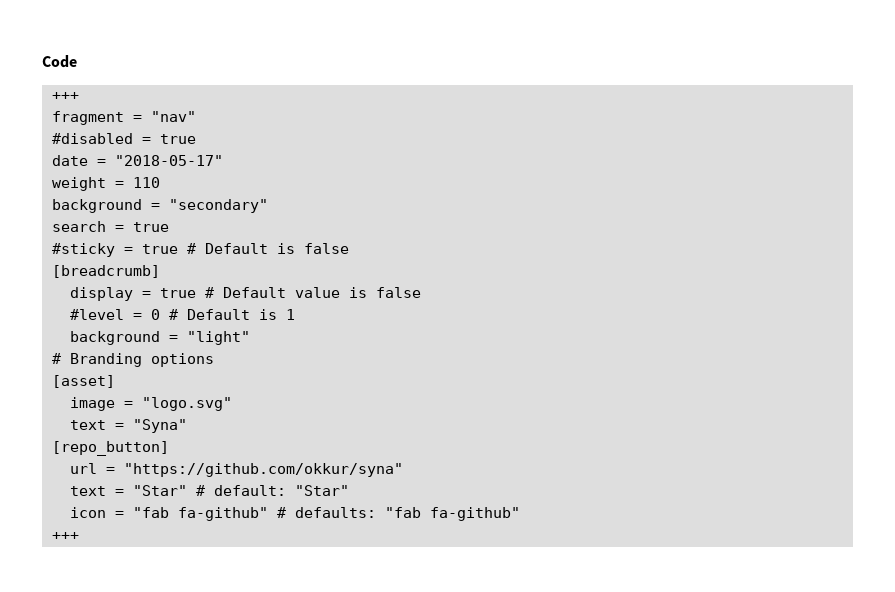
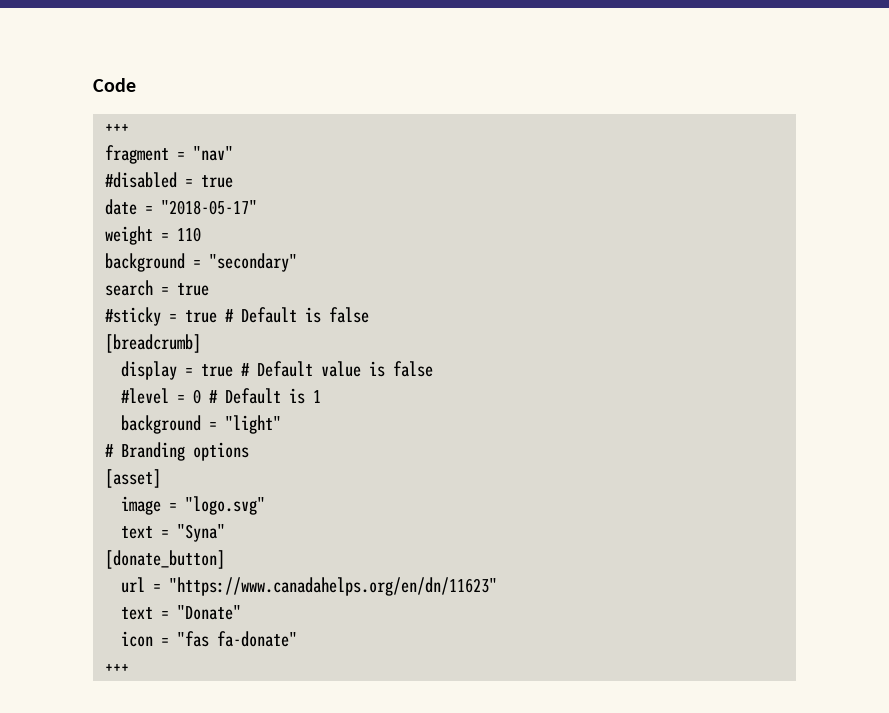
[51,441,169,456] [repo_button] -> [105,550,225,569] [donate_button]
[123,463,403,477] [69,485,349,496] [69,507,520,521] "https://github.com/okkur/syna" // text = "Star" # default: "Star" // icon = "fab fa-github" # defaults: "fab fa-github" -> [169,577,497,596] [121,605,241,620] [121,631,297,647] "https://www.canadahelps.org/en/dn/11623" // text = "Donate" // icon = "fas fa-donate"

